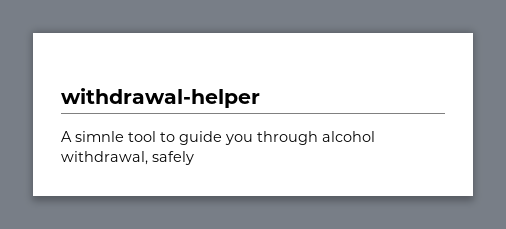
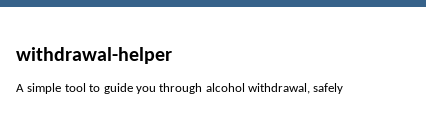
[75,131,124,142] simnle -> [27,83,62,94] simple

